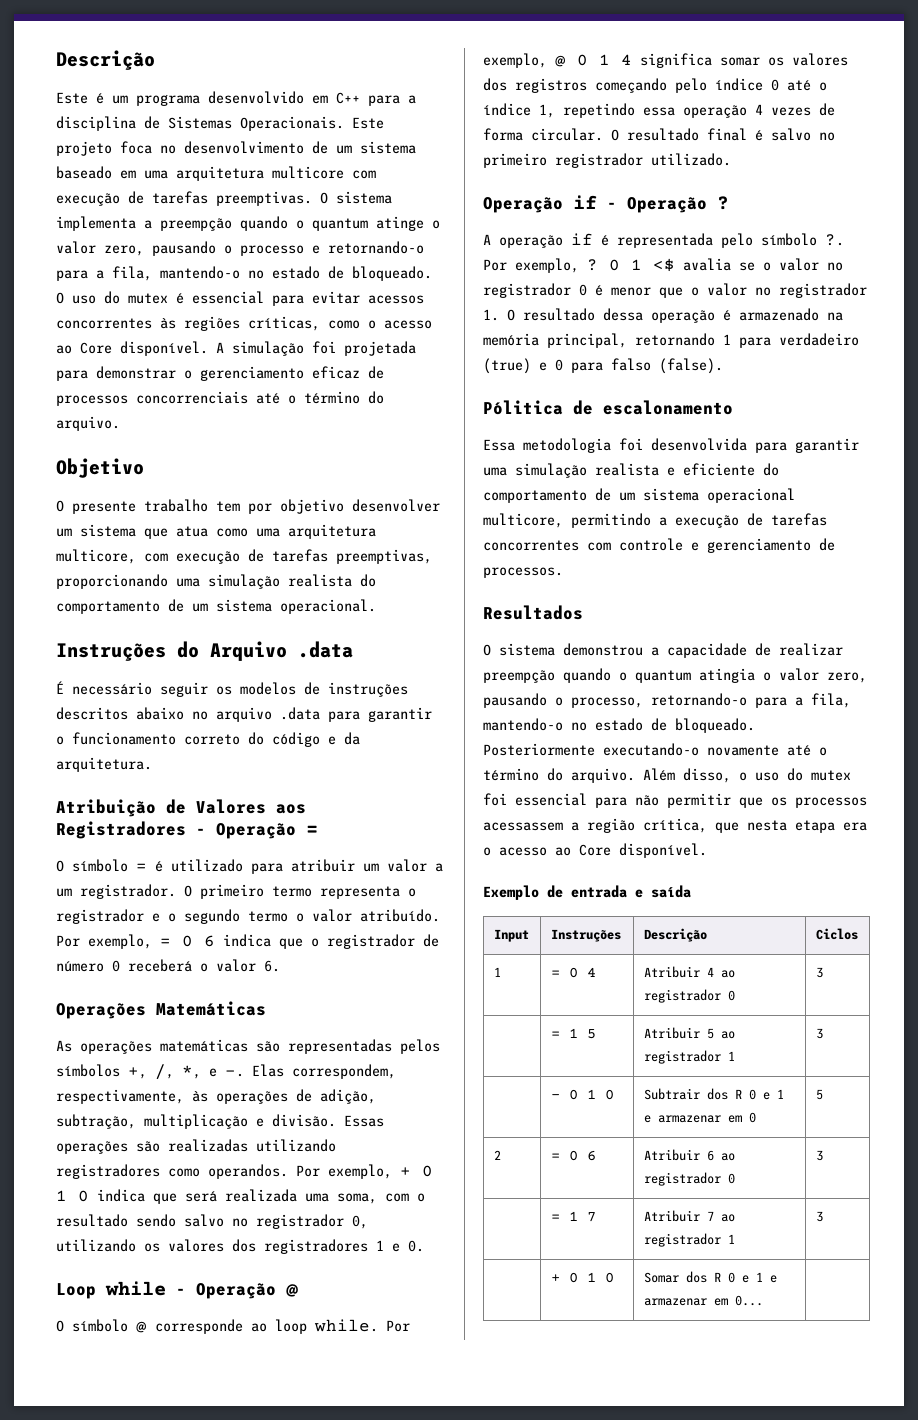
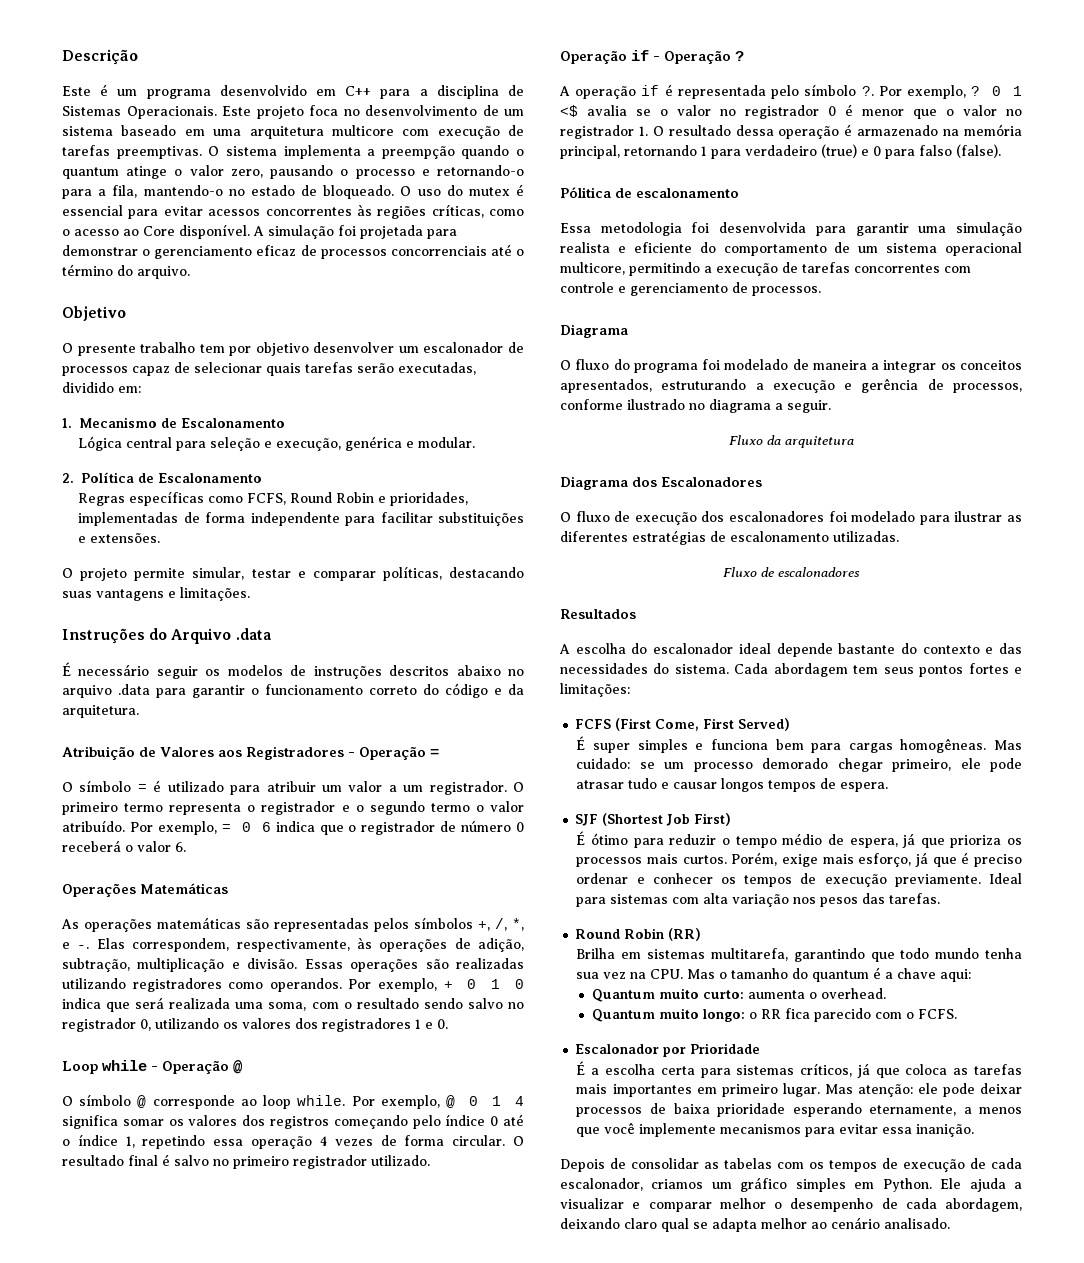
[80,524,376,539] [56,549,432,564] [56,574,376,589] [56,599,376,614] sistema que atua como uma arquitetura multicore, com execução de tarefas preemptivas, proporcionando uma simulação realista do comportamento de um sistema operacional. -> [423,342,524,353] [62,362,476,376] [62,382,141,393] [62,417,285,428] [78,436,476,451] [62,472,262,483] [78,491,469,506] [78,512,524,526] [78,533,161,543] [62,566,524,581] [62,587,250,601] escalonador de processos capaz de selecionar quais tarefas serão executadas, dividido em: // 1. Mecanismo de Escalonamento // Lógica central para seleção e execução, genérica e modular. // 2. Política de Escalonamento // Regras específicas como FCFS, Round Robin e prioridades, implementadas de forma independente para facilitar substituições e extensões. // O projeto permite simular, testar e comparar políticas, destacando suas vantagens e limitações.
[483,605,583,620] [483,643,843,658] [483,668,867,683] [483,693,851,708] [483,718,755,733] [483,743,827,756] [483,768,851,783] [483,793,867,808] [483,818,867,833] [483,843,707,858] [483,885,691,900] [493,929,529,942] [550,929,621,942] [643,928,707,942] [815,928,858,940] [493,967,501,977] [550,967,596,978] [643,966,735,978] [643,989,735,1003] [815,967,823,978] [550,1028,596,1039] [643,1027,735,1039] [643,1050,735,1064] [815,1028,823,1039] [550,1089,614,1100] [643,1088,784,1100] [643,1112,756,1123] [815,1089,823,1100] [493,1150,501,1160] [550,1150,596,1161] [643,1149,735,1161] [643,1172,735,1186] [815,1150,823,1161] [550,1211,596,1222] [643,1210,735,1222] [643,1233,735,1247] [815,1211,823,1222] [550,1272,614,1283] [643,1271,777,1283] [643,1295,763,1306] Resultados // O sistema demonstrou a capacidade de realizar preempção quando o quantum atingia o valor zero, pausando o processo, retornando-o para a fila, mantendo-o no estado de bloqueado. Posteriormente executando-o novamente até o término do arquivo. Além disso, o uso do mutex foi essencial para não permitir que os processos acessassem a região crítica, que nesta etapa era o acesso ao Core disponível. // Exemplo de entrada e saída // Input | Instruções | Descrição | Ciclos // 1 | = 0 4 | Atribuir 4 ao registrador 0 | 3 // | = 1 5 | Atribuir 5 ao registrador 1 | 3 // | - 0 1 0 | Subtrair dos R 0 e 1 e armazenar em 0 | 5 // 2 | = 0 6 | Atribuir 6 ao registrador 0 | 3 // | = 1 7 | Atribuir 7 ao registrador 1 | 3 // | + 0 1 0 | Somar dos R 0 e 1 e armazenar em 0... | -> [560,324,628,338] [560,359,1022,373] [560,378,1022,393] [560,399,831,413] [728,435,854,448] [560,476,762,490] [560,511,1023,525] [560,530,899,545] [723,567,860,577] [560,609,636,619] [559,643,1022,657] [560,663,1023,677] [560,683,630,697] [575,718,791,731] [576,736,1022,753] [576,758,1022,772] [576,778,889,792] [575,813,732,826] [576,831,1022,848] [576,852,1022,867] [576,873,1022,887] [576,893,941,907] [575,928,702,941] [576,948,1022,962] [576,967,972,982] [591,988,886,1002] [591,1008,957,1022] [575,1043,761,1057] [576,1061,1022,1078] [576,1083,1022,1097] [576,1103,1022,1117] [576,1122,975,1137] [560,1158,1022,1172] [560,1177,1023,1192] [560,1198,1022,1212] [560,1217,950,1232] Diagrama // O fluxo do programa foi modelado de maneira a integrar os conceitos apresentados, estruturando a execução e gerência de processos, conforme ilustrado no diagrama a seguir. // Fluxo da arquitetura // Diagrama dos Escalonadores // O fluxo de execução dos escalonadores foi modelado para ilustrar as diferentes estratégias de escalonamento utilizadas. // Fluxo de escalonadores // Resultados // A escolha do escalonador ideal depende bastante do contexto e das necessidades do sistema. Cada abordagem tem seus pontos fortes e limitações: // FCFS (First Come, First Served) // É super simples e funciona bem para cargas homogêneas. Mas cuidado: se um processo demorado chegar primeiro, ele pode atrasar tudo e causar longos tempos de espera. // SJF (Shortest Job First) // É ótimo para reduzir o tempo médio de espera, já que prioriza os processos mais curtos. Porém, exige mais esforço, já que é preciso ordenar e conhecer os tempos de execução previamente. Ideal para sistemas com alta variação nos pesos das tarefas. // Round Robin (RR) // Brilha em sistemas multitarefa, garantindo que todo mundo tenha sua vez na CPU. Mas o tamanho do quantum é a chave aqui: // Quantum muito curto: aumenta o overhead. // Quantum muito longo: o RR fica parecido com o FCFS. // Escalonador por Prioridade // É a escolha certa para sistemas críticos, já que coloca as tarefas mais importantes em primeiro lugar. Mas atenção: ele pode deixar processos de baixa prioridade esperando eternamente, a menos que você implemente mecanismos para evitar essa inanição. // Depois de consolidar as tabelas com os tempos de execução de cada escalonador, criamos um gráfico simples em Python. Ele ajuda a visualizar e comparar melhor o desempenho de cada abordagem, deixando claro qual se adapta melhor ao cenário analisado.

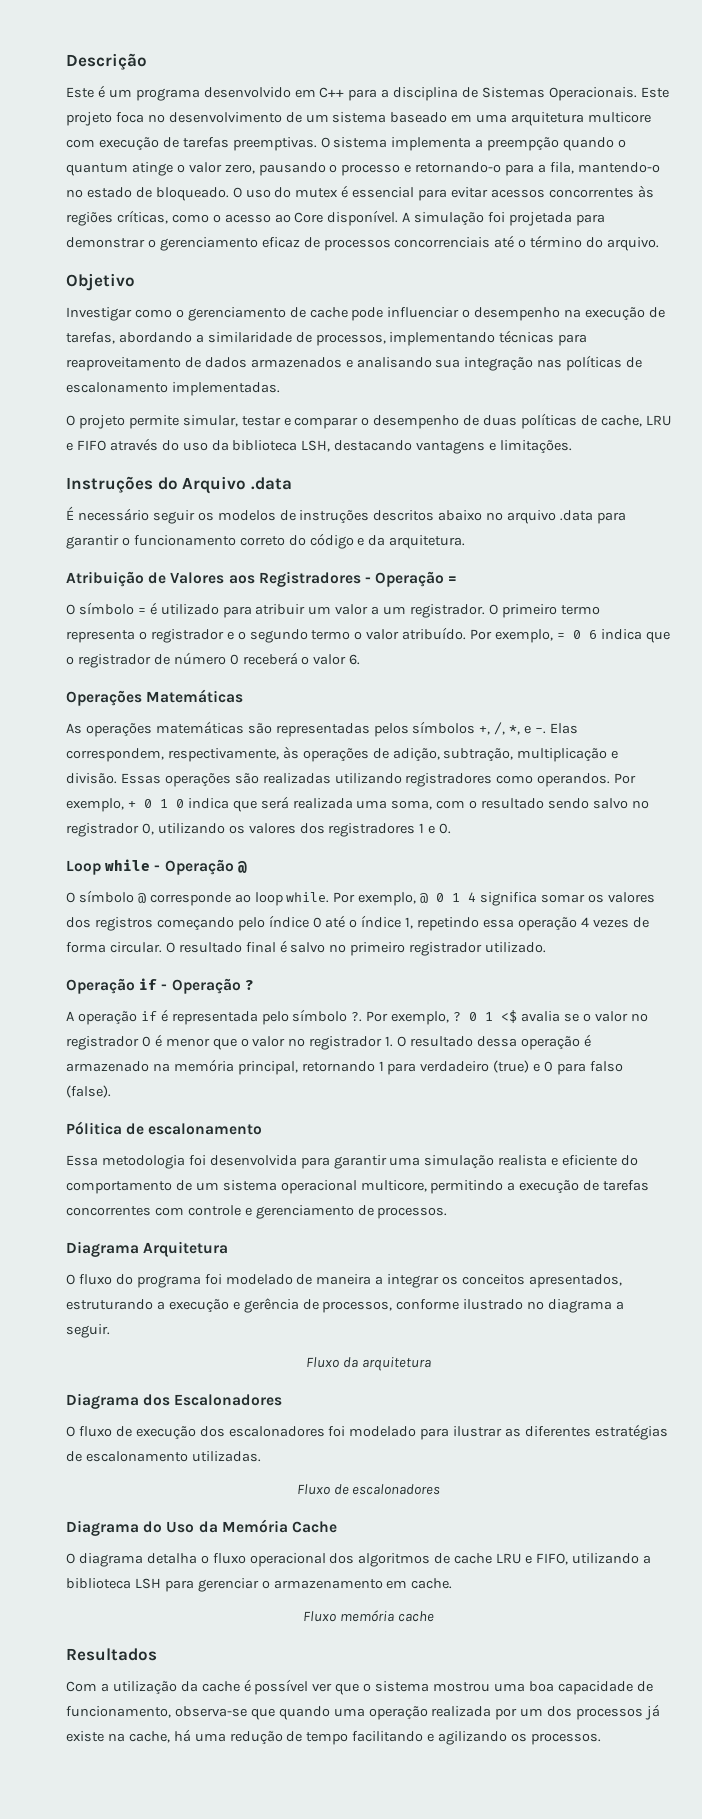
[62,342,524,356] [62,362,476,376] [62,382,141,393] [62,417,285,428] [78,436,476,451] [62,472,262,483] [78,491,469,506] [78,512,524,526] [78,533,161,543] O presente trabalho tem por objetivo desenvolver um escalonador de processos capaz de selecionar quais tarefas serão executadas, dividido em: // 1. Mecanismo de Escalonamento // Lógica central para seleção e execução, genérica e modular. // 2. Política de Escalonamento // Regras específicas como FCFS, Round Robin e prioridades, implementadas de forma independente para facilitar substituições e extensões. -> [66,307,665,321] [66,330,588,346] [66,355,643,371] [66,382,280,396] Investigar como o gerenciamento de cache pode influenciar o desempenho na execução de tarefas, abordando a similaridade de processos, implementando técnicas para reaproveitamento de dados armazenados e analisando sua integração nas políticas de escalonamento implementadas.
[382,566,524,581] [62,591,92,598] políticas, destacando suas -> [361,413,671,429] [66,438,413,452] o desempenho de duas políticas de cache, LRU e FIFO através do uso da biblioteca LSH, destacando
(628, 331) none -> [143,1241,229,1257] Arquitetura
[560,609,636,619] [559,643,1022,657] [560,663,1023,677] [560,683,630,697] [575,718,791,731] [576,736,1022,753] [576,758,1022,772] [576,778,889,792] [575,813,732,826] [576,831,1022,848] [576,852,1022,867] [576,873,1022,887] [576,893,941,907] [575,928,702,941] [576,948,1022,962] [576,967,972,982] [591,988,886,1002] [591,1008,957,1022] [575,1043,761,1057] [576,1061,1022,1078] [576,1083,1022,1097] [576,1103,1022,1117] [576,1122,975,1137] [560,1158,1022,1172] [560,1177,1023,1192] [560,1198,1022,1212] [560,1217,950,1232] Resultados // A escolha do escalonador ideal depende bastante do contexto e das necessidades do sistema. Cada abordagem tem seus pontos fortes e limitações: // FCFS (First Come, First Served) // É super simples e funciona bem para cargas homogêneas. Mas cuidado: se um processo demorado chegar primeiro, ele pode atrasar tudo e causar longos tempos de espera. // SJF (Shortest Job First) // É ótimo para reduzir o tempo médio de espera, já que prioriza os processos mais curtos. Porém, exige mais esforço, já que é preciso ordenar e conhecer os tempos de execução previamente. Ideal para sistemas com alta variação nos pesos das tarefas. // Round Robin (RR) // Brilha em sistemas multitarefa, garantindo que todo mundo tenha sua vez na CPU. Mas o tamanho do quantum é a chave aqui: // Quantum muito curto: aumenta o overhead. // Quantum muito longo: o RR fica parecido com o FCFS. // Escalonador por Prioridade // É a escolha certa para sistemas críticos, já que coloca as tarefas mais importantes em primeiro lugar. Mas atenção: ele pode deixar processos de baixa prioridade esperando eternamente, a menos que você implemente mecanismos para evitar essa inanição. // Depois de consolidar as tabelas com os tempos de execução de cada escalonador, criamos um gráfico simples em Python. Ele ajuda a visualizar e comparar melhor o desempenho de cada abordagem, deixando claro qual se adapta melhor ao cenário analisado. -> [66,1519,337,1536] [66,1553,651,1567] [66,1578,453,1592] [303,1610,434,1622] [66,1648,157,1661] [66,1679,653,1695] [66,1704,661,1720] [66,1729,601,1745] Diagrama do Uso da Memória Cache // O diagrama detalha o fluxo operacional dos algoritmos de cache LRU e FIFO, utilizando a biblioteca LSH para gerenciar o armazenamento em cache. // Fluxo memória cache // Resultados // Com a utilização da cache é possível ver que o sistema mostrou uma boa capacidade de funcionamento, observa-se que quando uma operação realizada por um dos processos já existe na cache, há uma redução de tempo facilitando e agilizando os processos.

